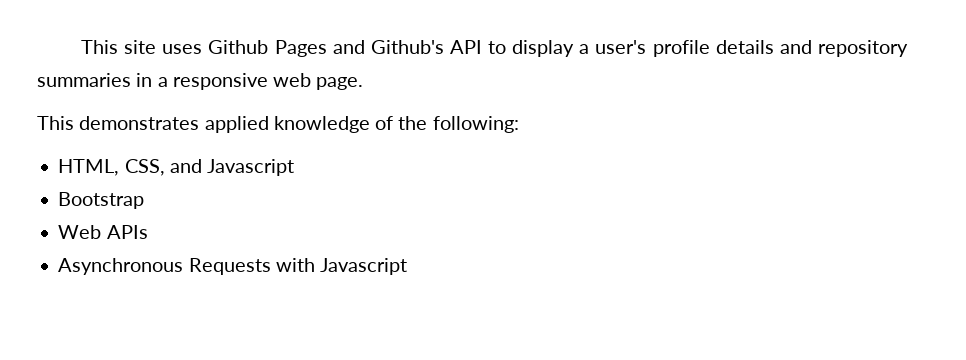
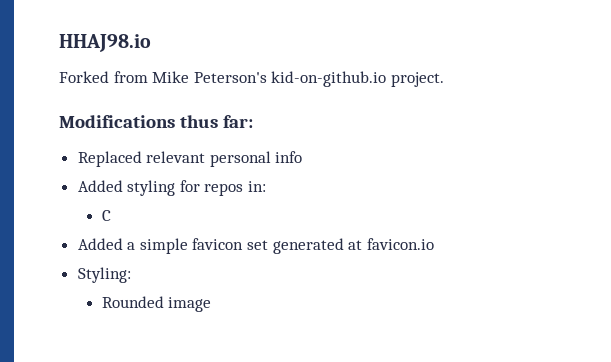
[80,40,909,57] [37,73,364,90] [37,116,519,133] [58,159,295,176] [58,192,145,209] [58,225,148,239] [58,258,408,275] This site uses Github Pages and Github's API to display a user's profile details and repository summaries in a responsive web page. // This demonstrates applied knowledge of the following: // HTML, CSS, and Javascript // Bootstrap // Web APIs // Asynchronous Requests with Javascript -> [59,34,151,52] [59,71,444,87] [59,115,253,128] [77,151,303,167] [77,180,267,196] [101,210,111,221] [77,238,434,254] [77,267,131,283] [101,296,212,312] HHAJ98.io // Forked from Mike Peterson's kid-on-github.io project. // Modifications thus far: // Replaced relevant personal info // Added styling for repos in: // C // Added a simple favicon set generated at favicon.io // Styling: // Rounded image

